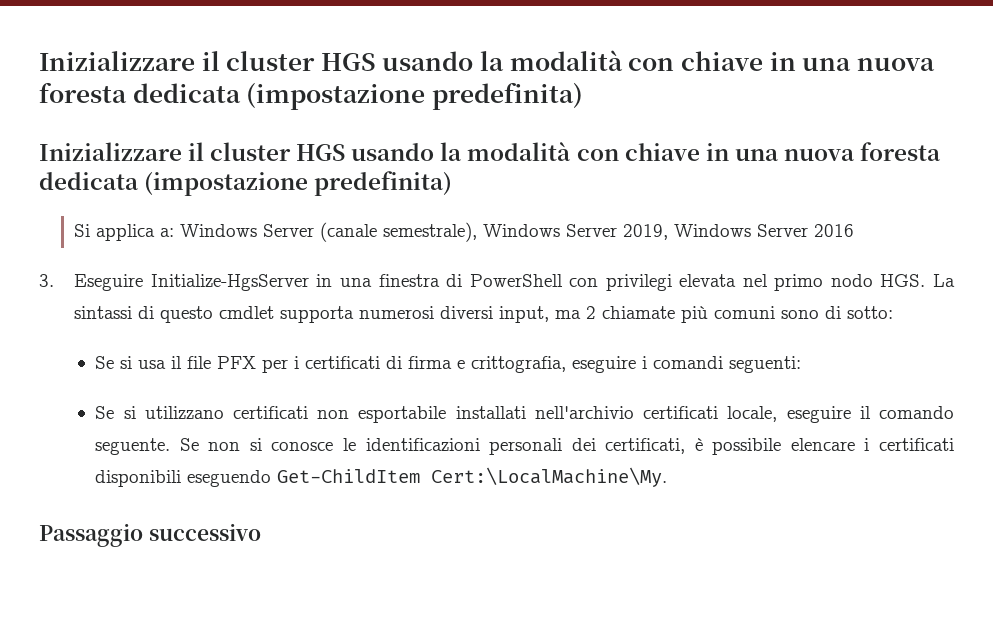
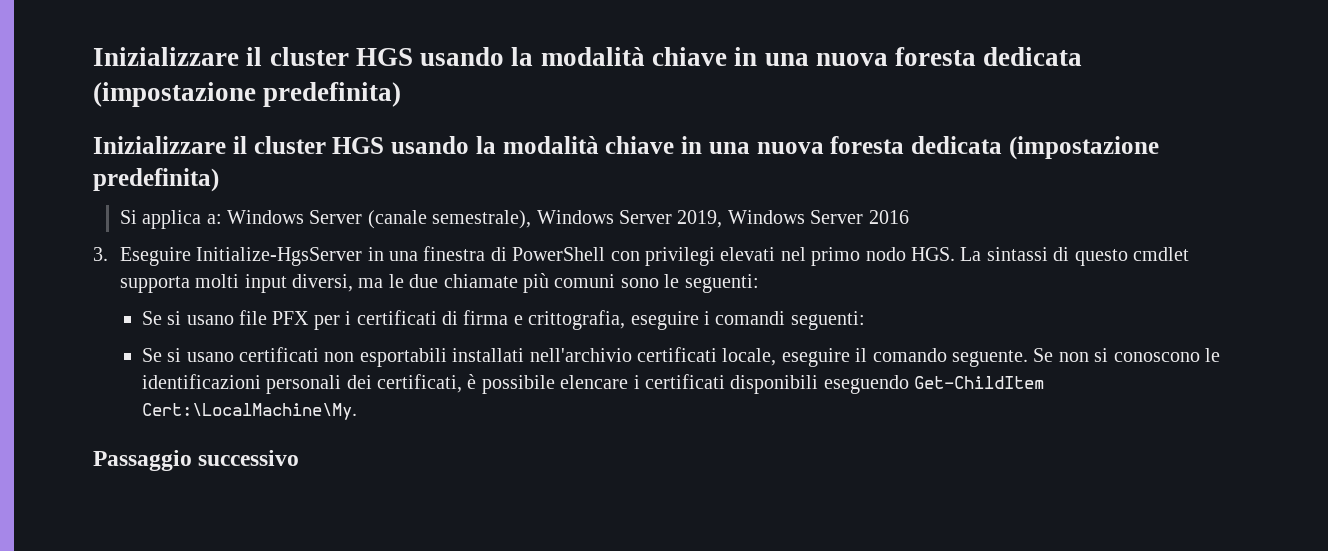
[39,50,675,71] Inizializzare il cluster HGS usando la modalità con -> [93,47,645,66] Inizializzare il cluster HGS usando la modalità
[576,149,619,161] con -> (599, 145) none
[679,274,737,287] elevata -> [720,247,776,261] elevati
[359,306,597,323] numerosi diversi input, ma 2 -> [195,274,439,293] molti input diversi, ma le due
[825,306,894,319] [95,356,183,369] di sotto: // Se si usa il -> [664,274,759,293] [141,311,234,325] le seguenti: // Se si usano
[144,406,224,419] utilizzano -> [186,352,234,362] usano
[358,406,447,423] esportabile -> [359,348,447,367] esportabili
[271,442,334,451] conosce -> [1113,352,1200,362] conoscono

